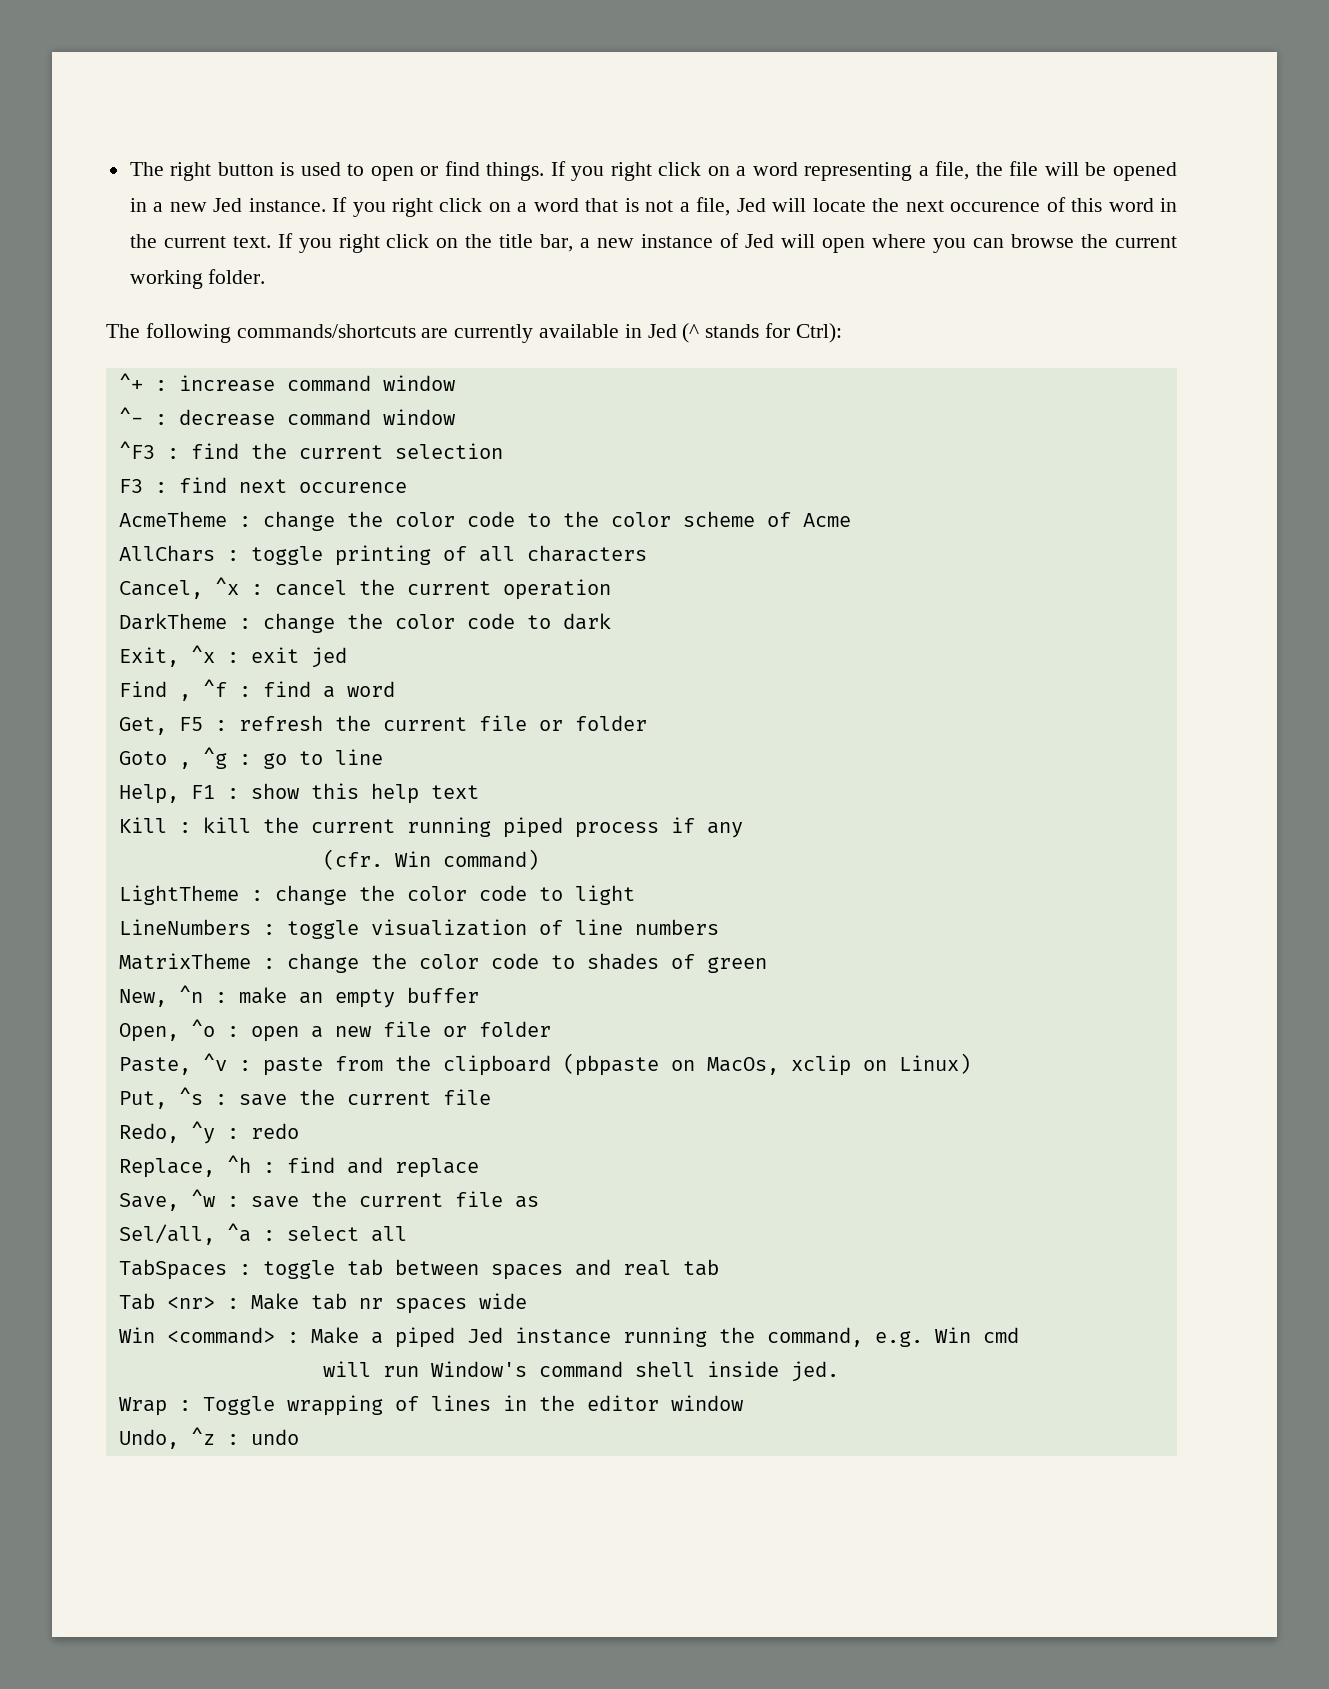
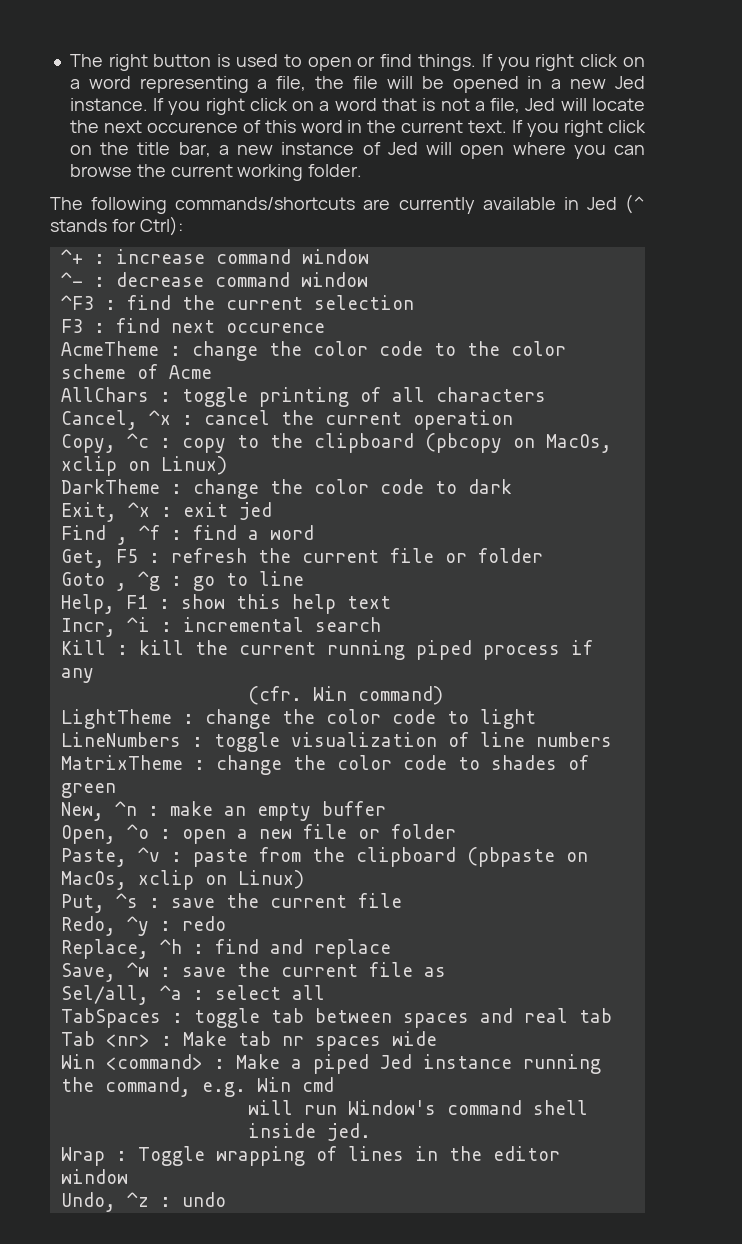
(611, 589) none -> [60,433,612,453] [60,456,227,476] // Copy, ^c : copy to the clipboard (pbcopy on MacOs, xclip on Linux)
(479, 792) none -> [60,617,381,637] // Incr, ^i : incremental search

